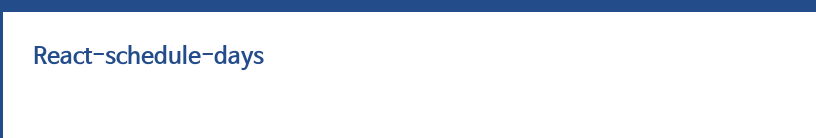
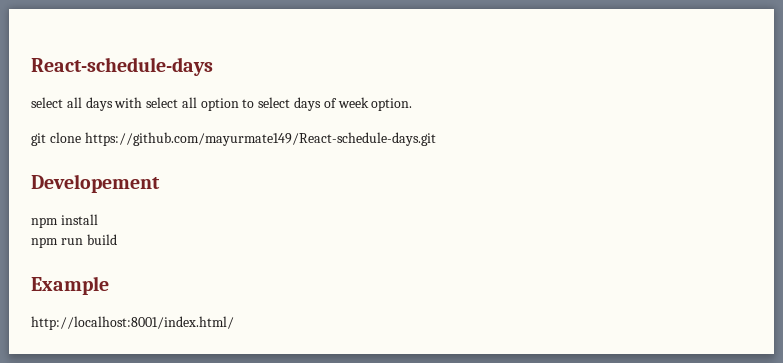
(264, 57) none -> [31,97,413,111] [31,132,436,146] [31,174,160,193] [31,214,98,228] [31,234,117,248] [31,276,109,295] [31,316,234,330] // select all days with select all option to select days of week option. // git clone https://github.com/mayurmate149/React-schedule-days.git // Developement // npm install // npm run build // Example // http://localhost:8001/index.html/

